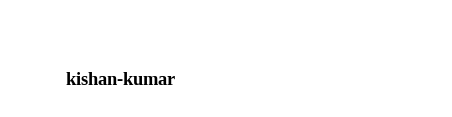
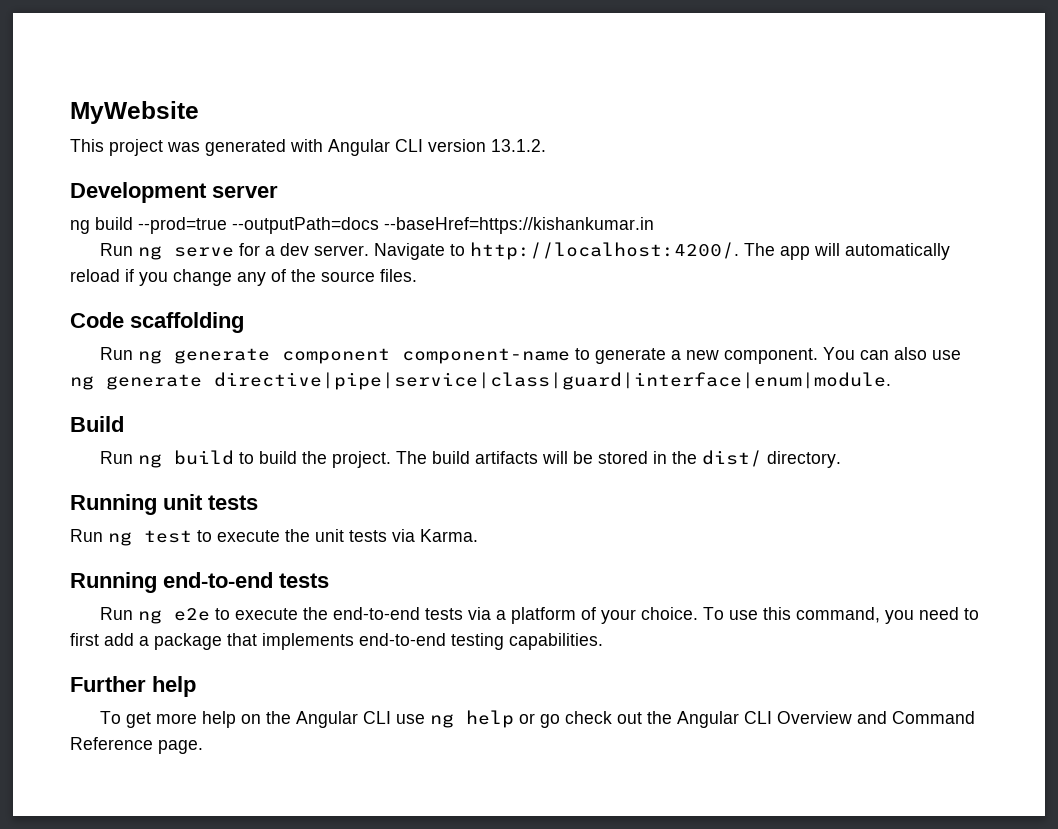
[66,72,175,85] kishan-kumar -> [70,101,199,124] [70,139,546,156] [70,182,278,203] [70,217,654,234] [99,242,950,260] [70,269,417,286] [70,312,244,333] [99,347,961,364] [70,372,891,390] [70,416,124,432] [99,450,841,468] [70,494,258,515] [70,529,478,546] [70,572,329,593] [99,607,979,624] [70,633,603,650] [70,676,196,697] [99,710,975,728] [70,737,203,754] MyWebsite // This project was generated with Angular CLI version 13.1.2. // Development server // ng build --prod=true --outputPath=docs --baseHref=https://kishankumar.in // Run ng serve for a dev server. Navigate to http://localhost:4200/. The app will automatically reload if you change any of the source files. // Code scaffolding // Run ng generate component component-name to generate a new component. You can also use ng generate directive|pipe|service|class|guard|interface|enum|module. // Build // Run ng build to build the project. The build artifacts will be stored in the dist/ directory. // Running unit tests // Run ng test to execute the unit tests via Karma. // Running end-to-end tests // Run ng e2e to execute the end-to-end tests via a platform of your choice. To use this command, you need to first add a package that implements end-to-end testing capabilities. // Further help // To get more help on the Angular CLI use ng help or go check out the Angular CLI Overview and Command Reference page.

